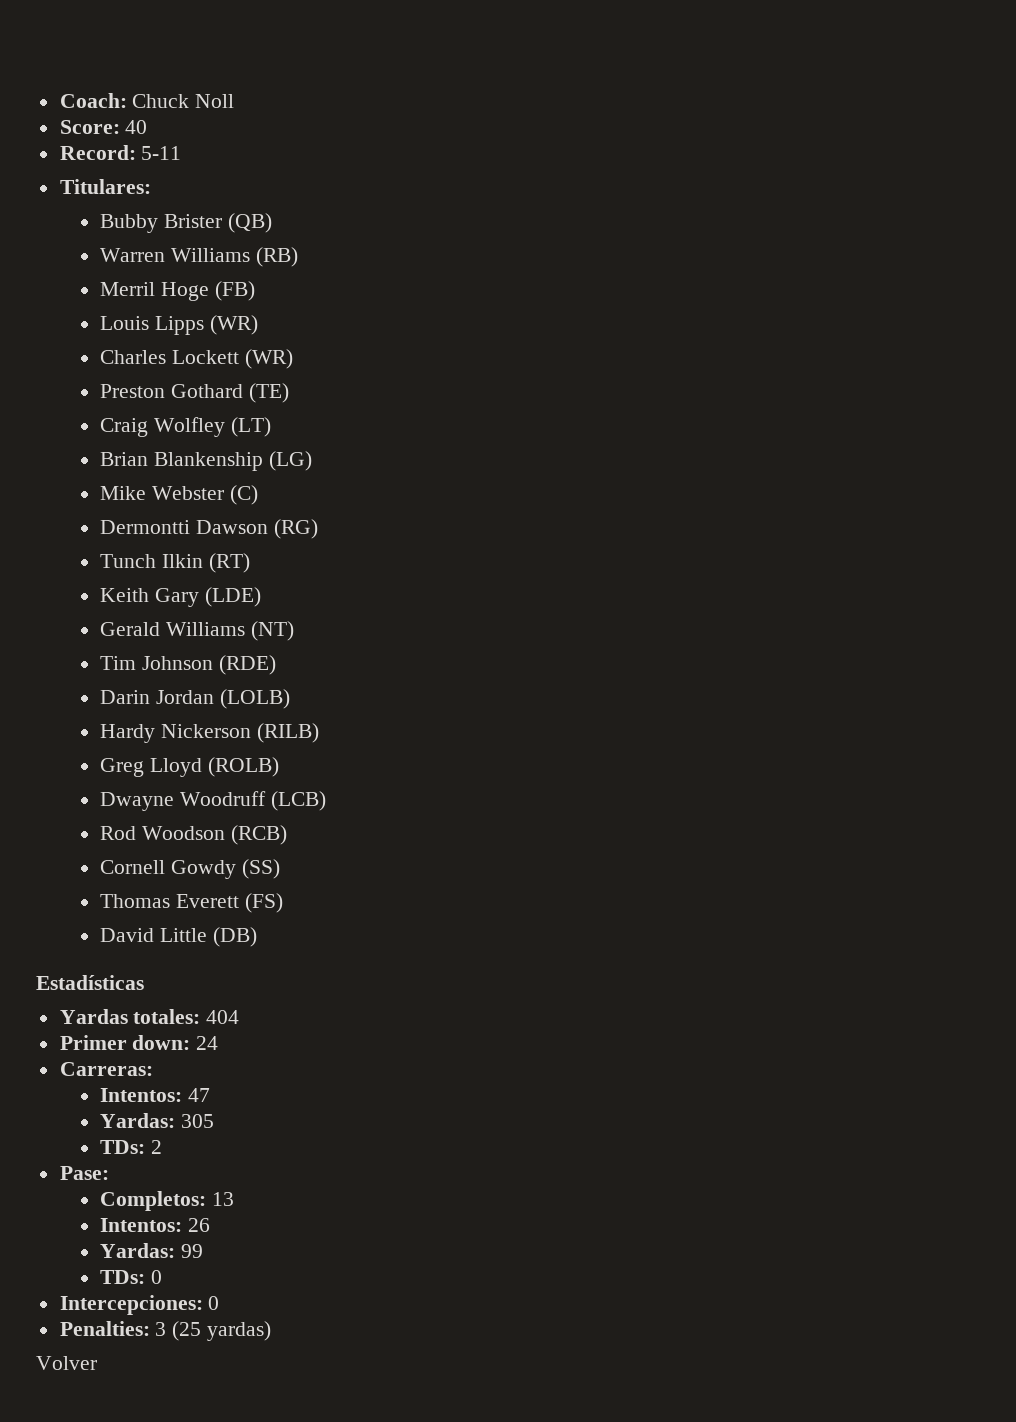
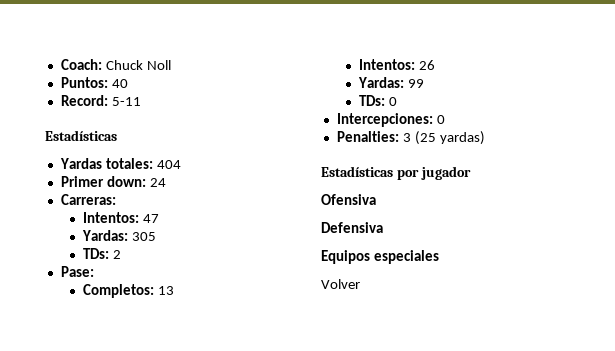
[59,120,120,134] Score: -> [60,77,108,88] Puntos:
[59,179,151,194] [99,213,272,233] [99,247,298,267] [99,281,255,301] [99,315,258,335] [99,349,293,369] [99,383,289,403] [99,417,271,437] [99,451,312,471] [99,485,258,505] [99,519,318,539] [99,553,250,573] [99,587,261,607] [99,621,294,641] [99,655,276,675] [99,689,290,709] [99,723,319,743] [99,757,279,777] [99,791,326,811] [99,825,287,845] [99,859,280,879] [99,893,283,913] [99,927,257,947] // Titulares: // Bubby Brister (QB) // Warren Williams (RB) // Merril Hoge (FB) // Louis Lipps (WR) // Charles Lockett (WR) // Preston Gothard (TE) // Craig Wolfley (LT) // Brian Blankenship (LG) // Mike Webster (C) // Dermontti Dawson (RG) // Tunch Ilkin (RT) // Keith Gary (LDE) // Gerald Williams (NT) // Tim Johnson (RDE) // Darin Jordan (LOLB) // Hardy Nickerson (RILB) // Greg Lloyd (ROLB) // Dwayne Woodruff (LCB) // Rod Woodson (RCB) // Cornell Gowdy (SS) // Thomas Everett (FS) // David Little (DB) -> (141, 101) none
(272, 1331) none -> [321,166,471,180] [321,194,376,205] [321,222,383,233] [321,250,439,264] // Estadísticas por jugador // Ofensiva // Defensiva // Equipos especiales

